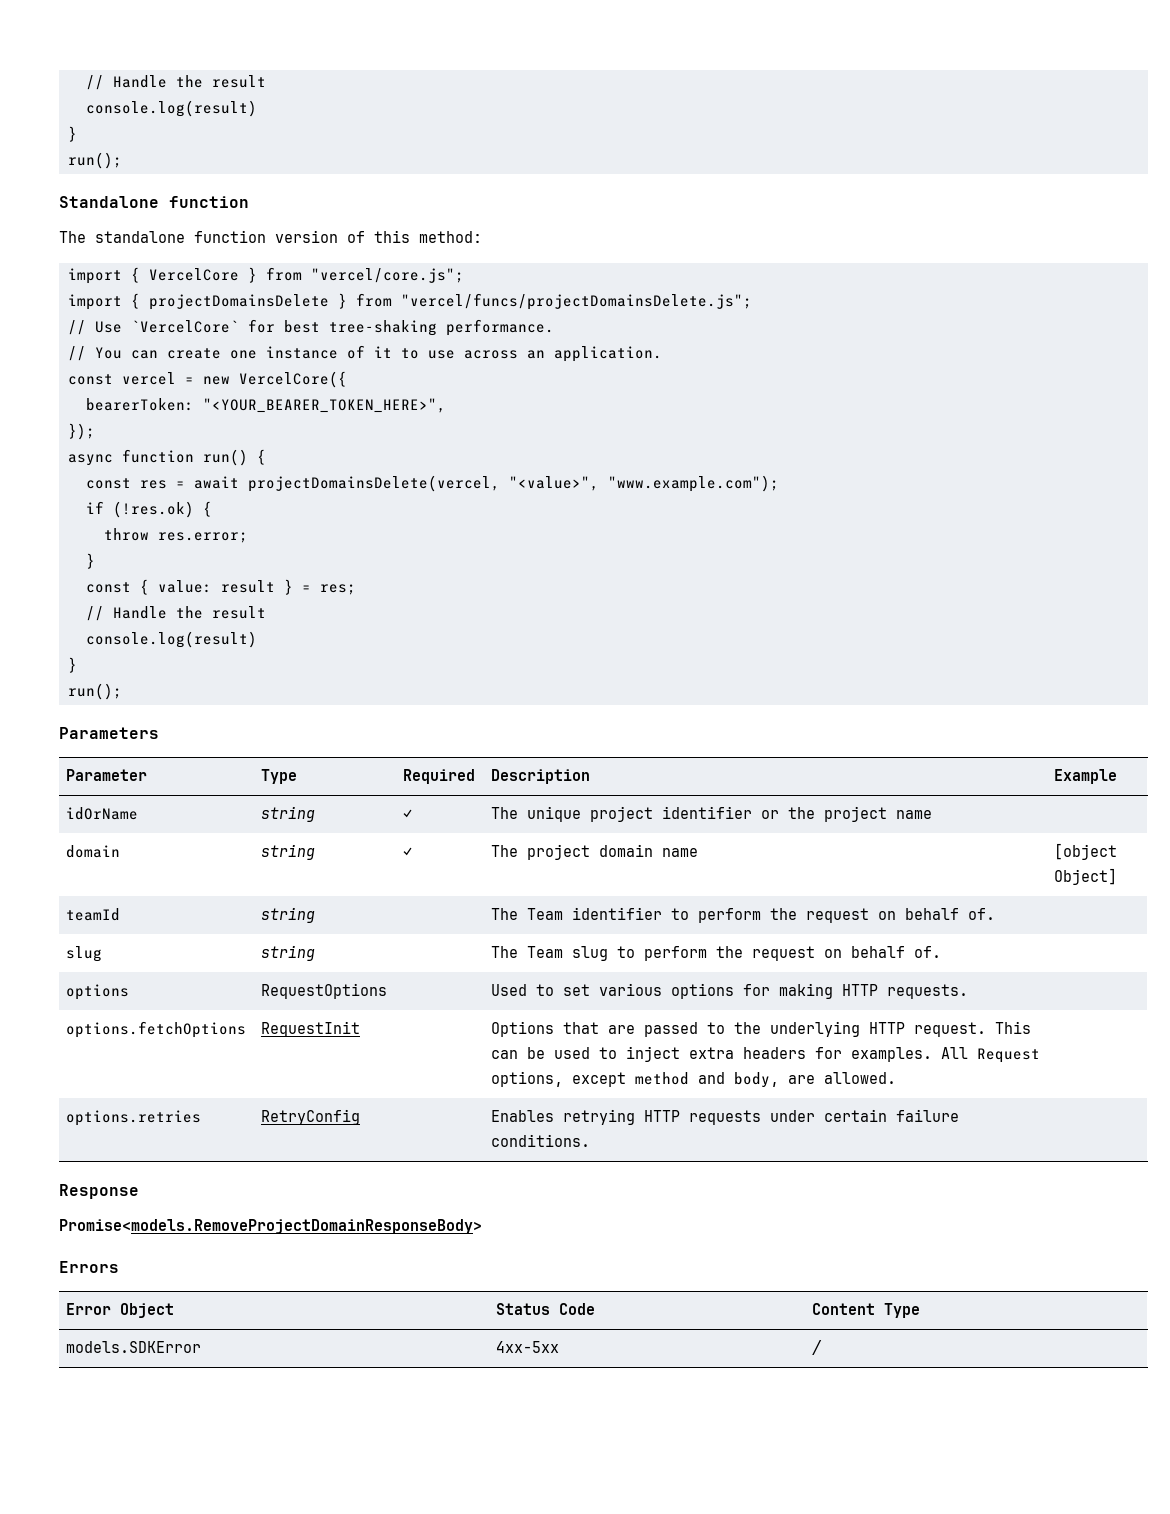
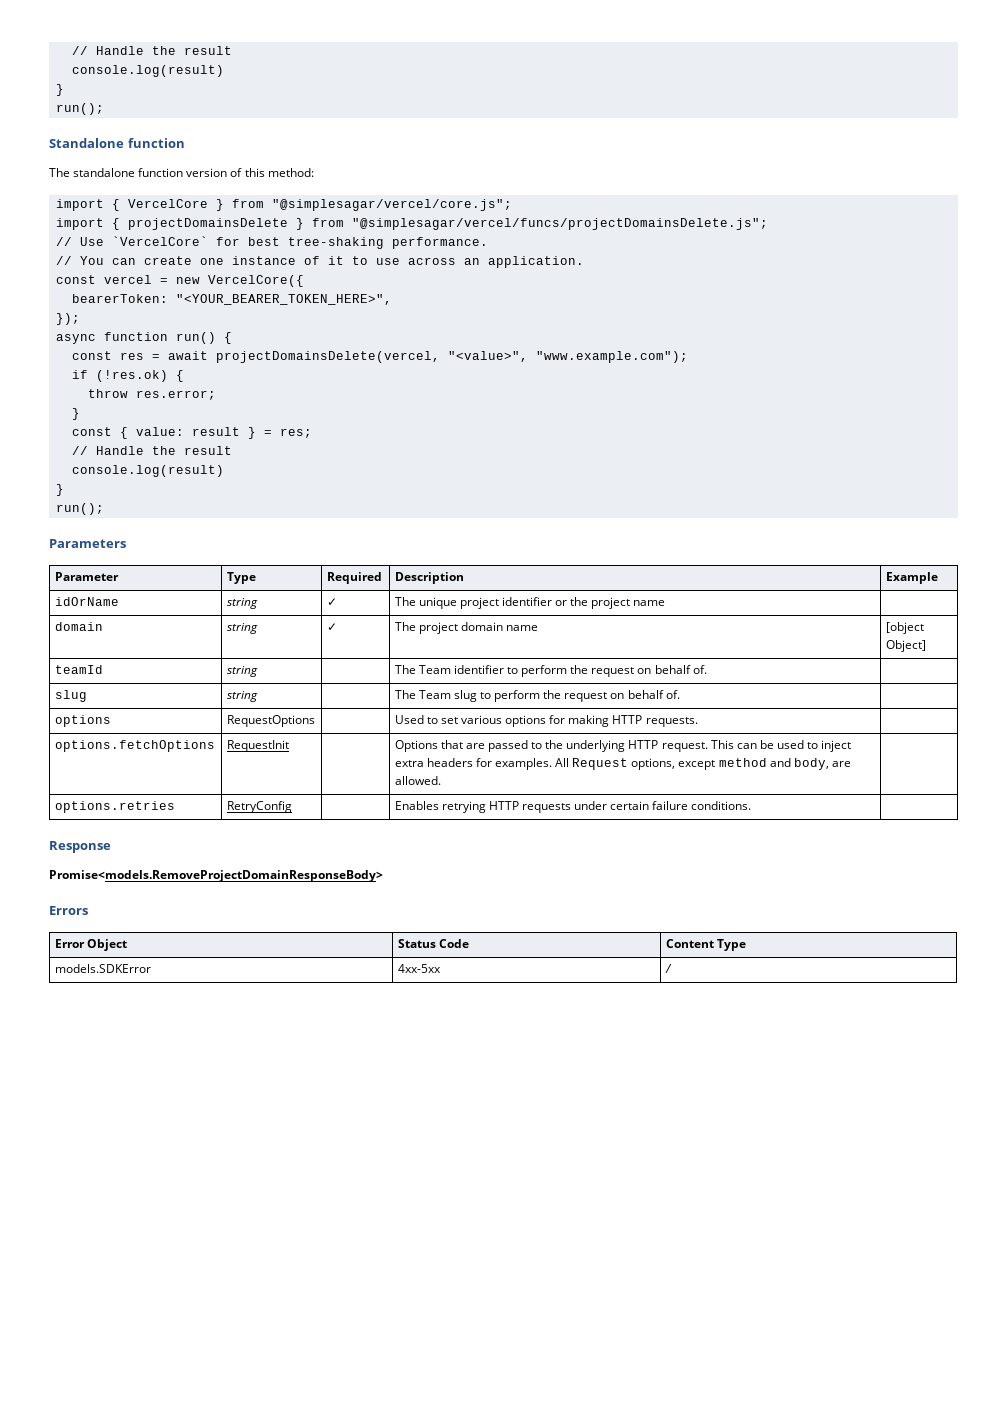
[310,268,464,283] "vercel/core.js"; -> [271,199,512,211] "@simplesagar/vercel/core.js";
[400,293,752,310] "vercel/funcs/projectDomainsDelete.js"; -> [351,218,768,230] "@simplesagar/vercel/funcs/projectDomainsDelete.js";

